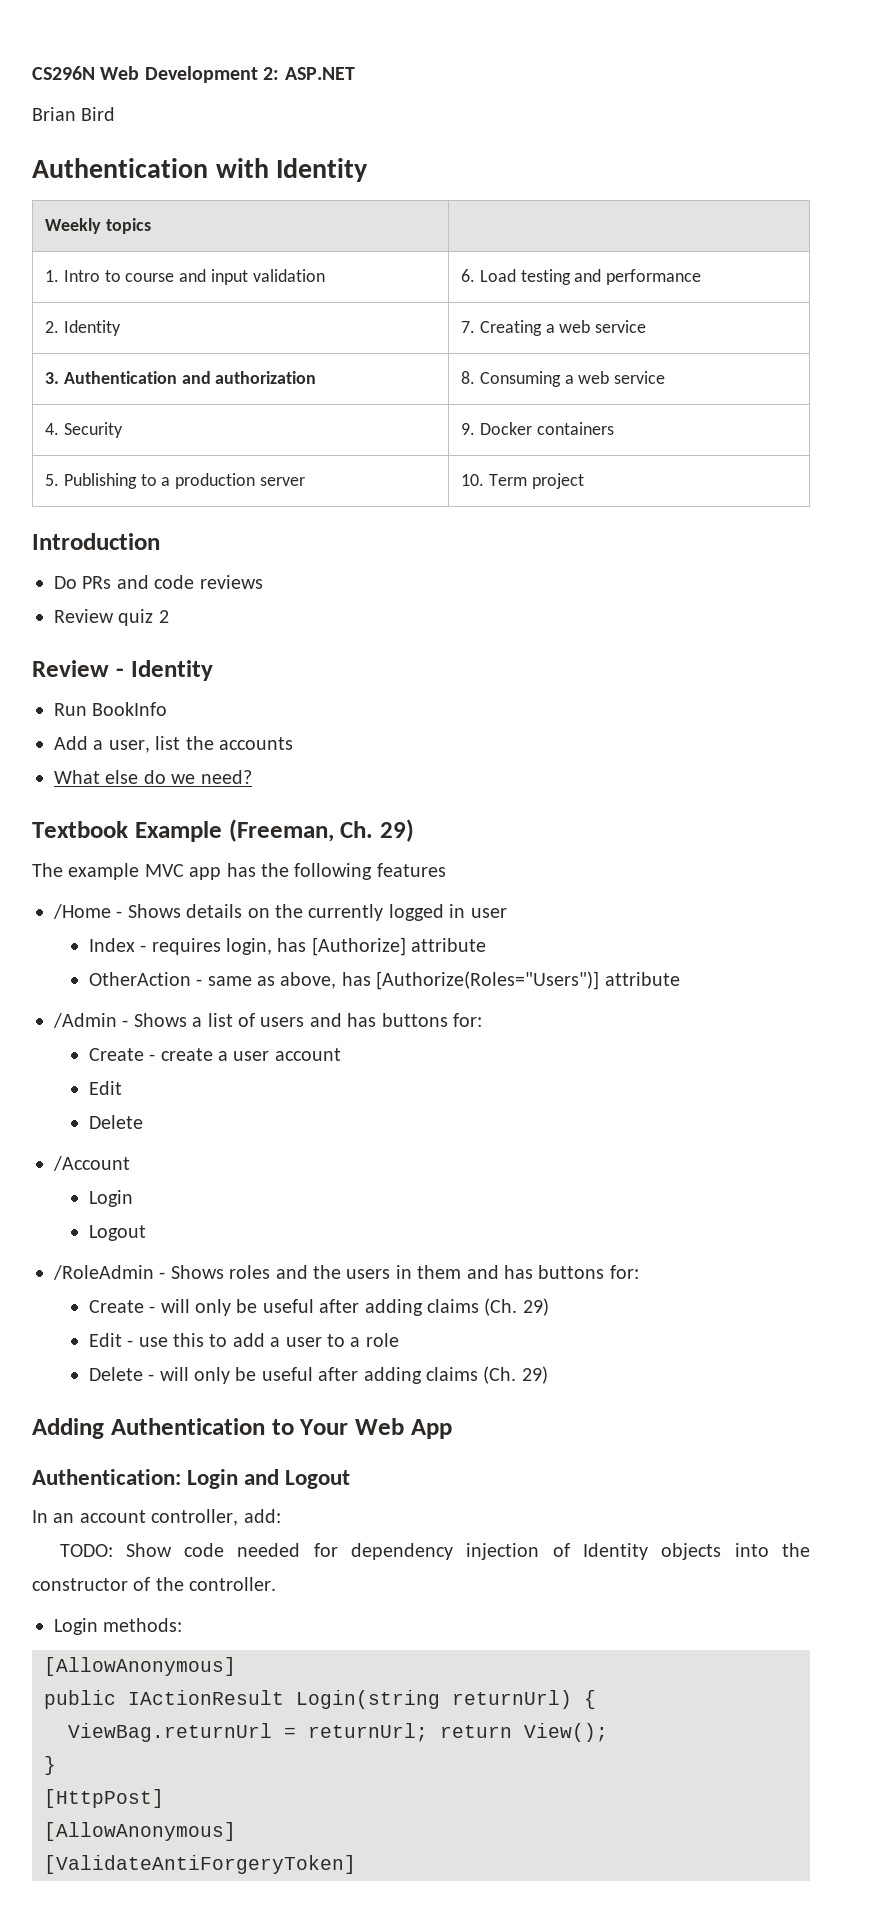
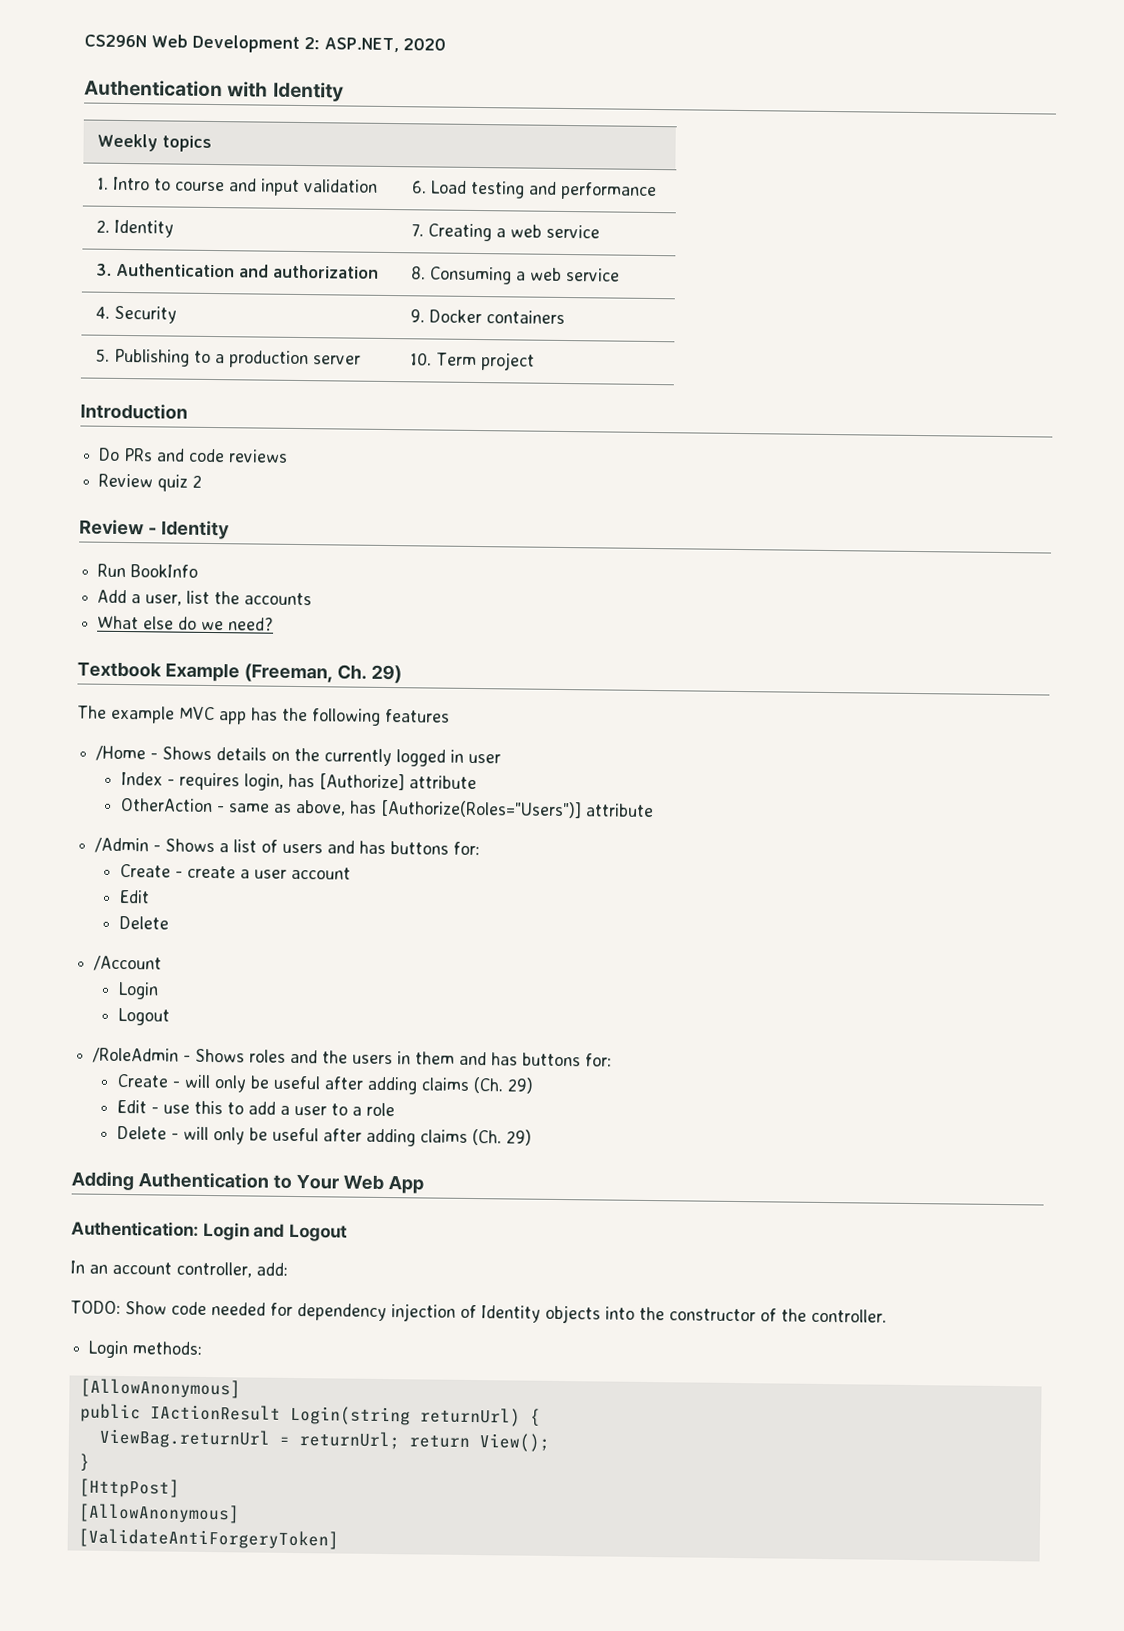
[284,67,355,80] [32,107,116,121] ASP.NET // Brian Bird -> [323,37,446,53] ASP.NET, 2020

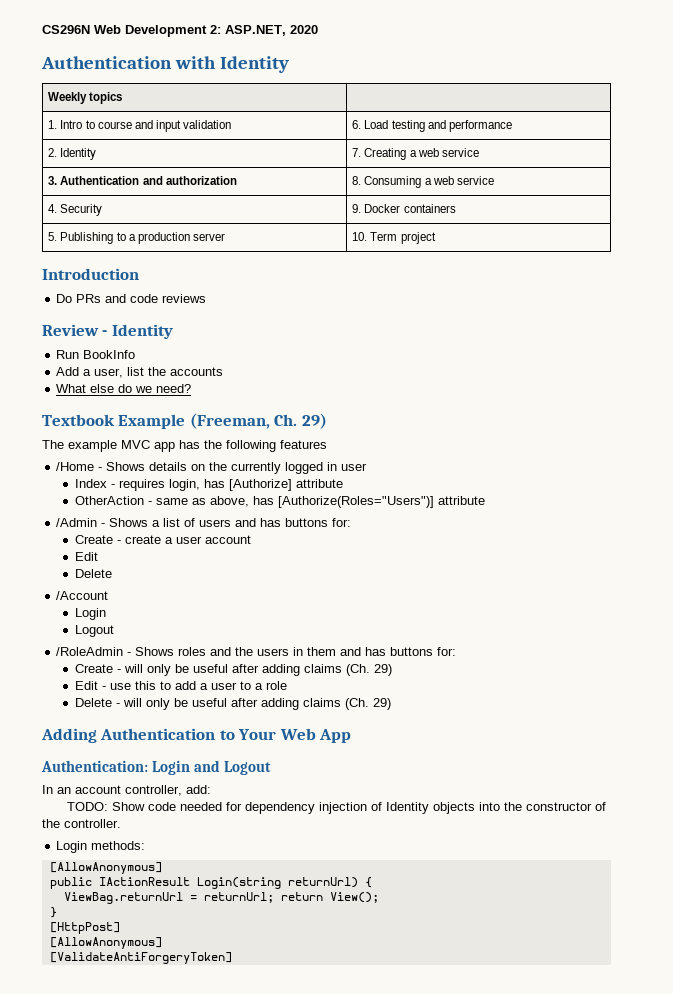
[98,473,203,492] // Review quiz 2 -> (207, 298) none

